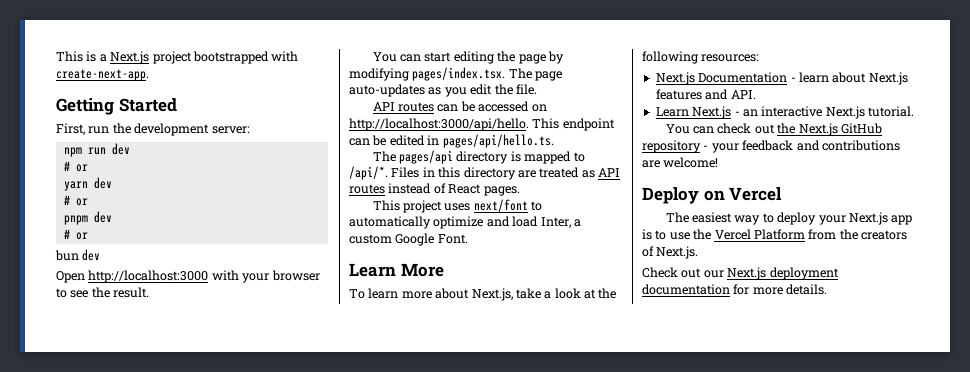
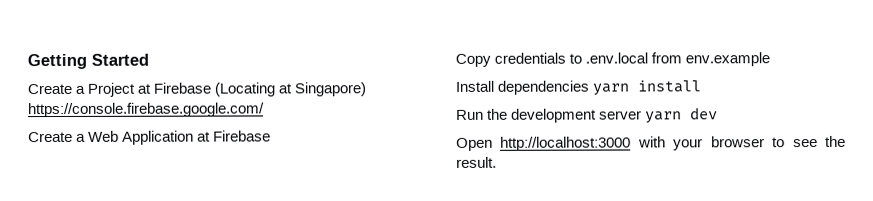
[56,51,299,64] [56,69,149,81] [56,98,177,115] [56,123,250,136] [63,143,130,157] [63,161,88,172] [63,177,112,191] [63,195,88,206] [63,211,112,225] [63,229,88,240] [55,250,79,261] This is a Next.js project bootstrapped with create-next-app. // Getting Started // First, run the development server: // npm run dev // # or // yarn dev // # or // pnpm dev // # or // bun -> [27,53,149,70] [27,82,367,97] [28,102,265,118] [28,130,272,145] [455,52,771,67] [455,80,702,96] [456,108,683,124] Getting Started // Create a Project at Firebase (Locating at Singapore) https://console.firebase.google.com/ // Create a Web Application at Firebase // Copy credentials to .env.local from env.example // Install dependencies yarn install // Run the development server yarn
[372,51,564,64] [349,67,563,81] [349,84,537,97] [372,101,547,112] [349,118,615,131] [349,134,554,148] [372,150,585,164] [349,166,620,180] [349,183,520,196] [372,199,543,213] [349,216,581,229] [349,233,468,246] [349,263,444,277] [349,288,617,301] [642,51,760,64] [655,72,908,85] [655,89,756,100] [655,106,914,119] [665,123,882,136] [642,140,900,153] [642,157,719,168] [642,187,783,204] [665,212,913,225] [642,229,907,240] [642,246,699,259] [642,267,839,280] [642,284,828,295] // You can start editing the page by modifying pages/index.tsx. The page auto-updates as you edit the file. // API routes can be accessed on http://localhost:3000/api/hello. This endpoint can be edited in pages/api/hello.ts. // The pages/api directory is mapped to /api/*. Files in this directory are treated as API routes instead of React pages. // This project uses next/font to automatically optimize and load Inter, a custom Google Font. // Learn More // To learn more about Next.js, take a look at the following resources: // Next.js Documentation - learn about Next.js features and API. // Learn Next.js - an interactive Next.js tutorial. // You can check out the Next.js GitHub repository - your feedback and contributions are welcome! // Deploy on Vercel // The easiest way to deploy your Next.js app is to use the Vercel Platform from the creators of Next.js. // Check out our Next.js deployment documentation for more details. -> (497, 162) none

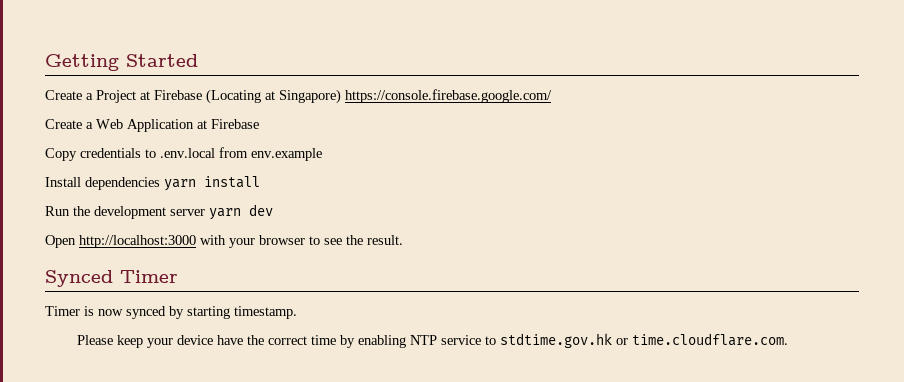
(497, 162) none -> [45,270,178,287] [45,306,297,319] [76,333,788,348] // Synced Timer // Timer is now synced by starting timestamp. // Please keep your device have the correct time by enabling NTP service to stdtime.gov.hk or time.cloudflare.com.

